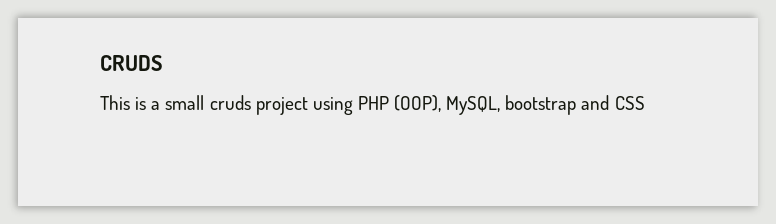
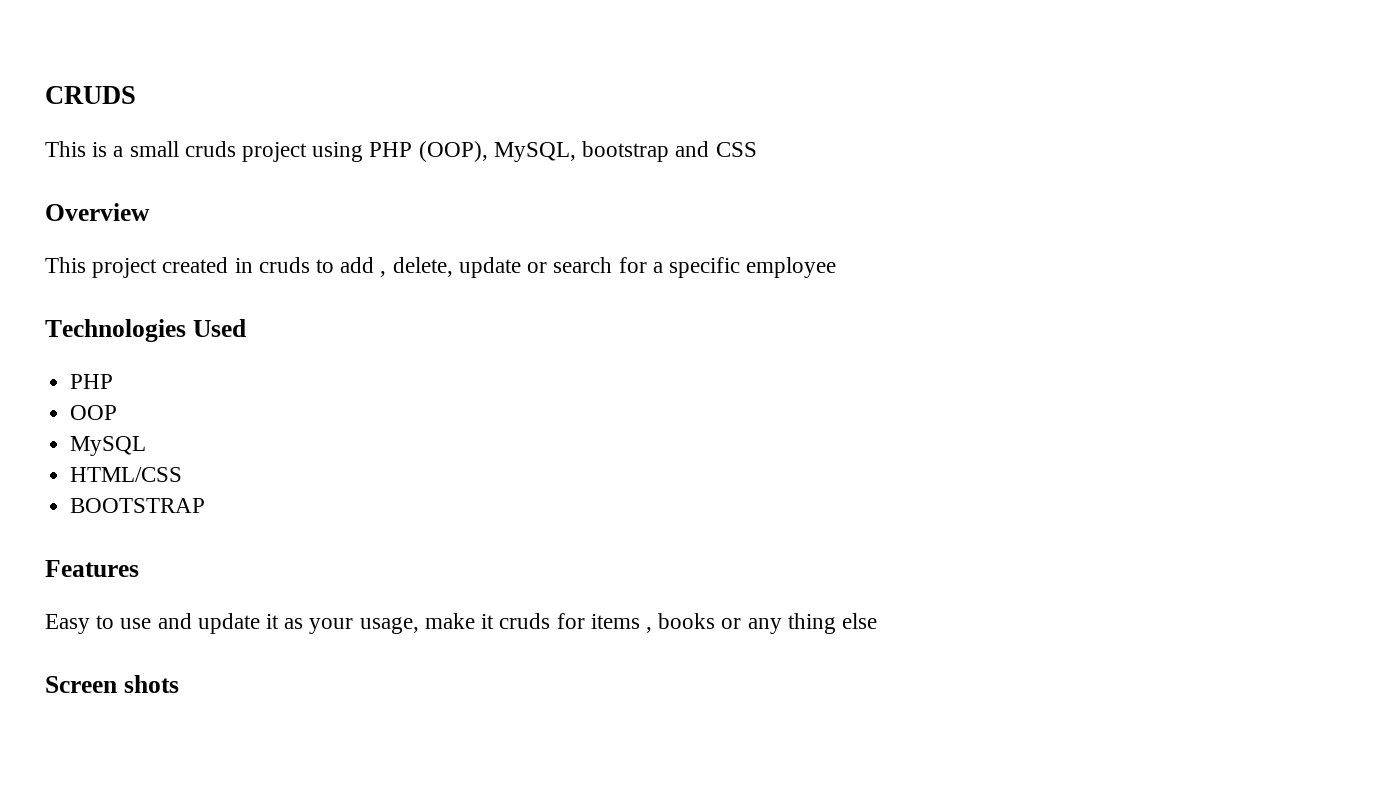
(645, 103) none -> [45,203,150,221] [45,257,837,278] [45,319,246,342] [70,374,114,389] [70,405,118,420] [70,436,147,456] [70,467,183,482] [70,498,206,513] [45,560,139,577] [45,613,877,634] [45,675,179,693] // Overview // This project created in cruds to add , delete, update or search for a specific employee // Technologies Used // PHP // OOP // MySQL // HTML/CSS // BOOTSTRAP // Features // Easy to use and update it as your usage, make it cruds for items , books or any thing else // Screen shots

